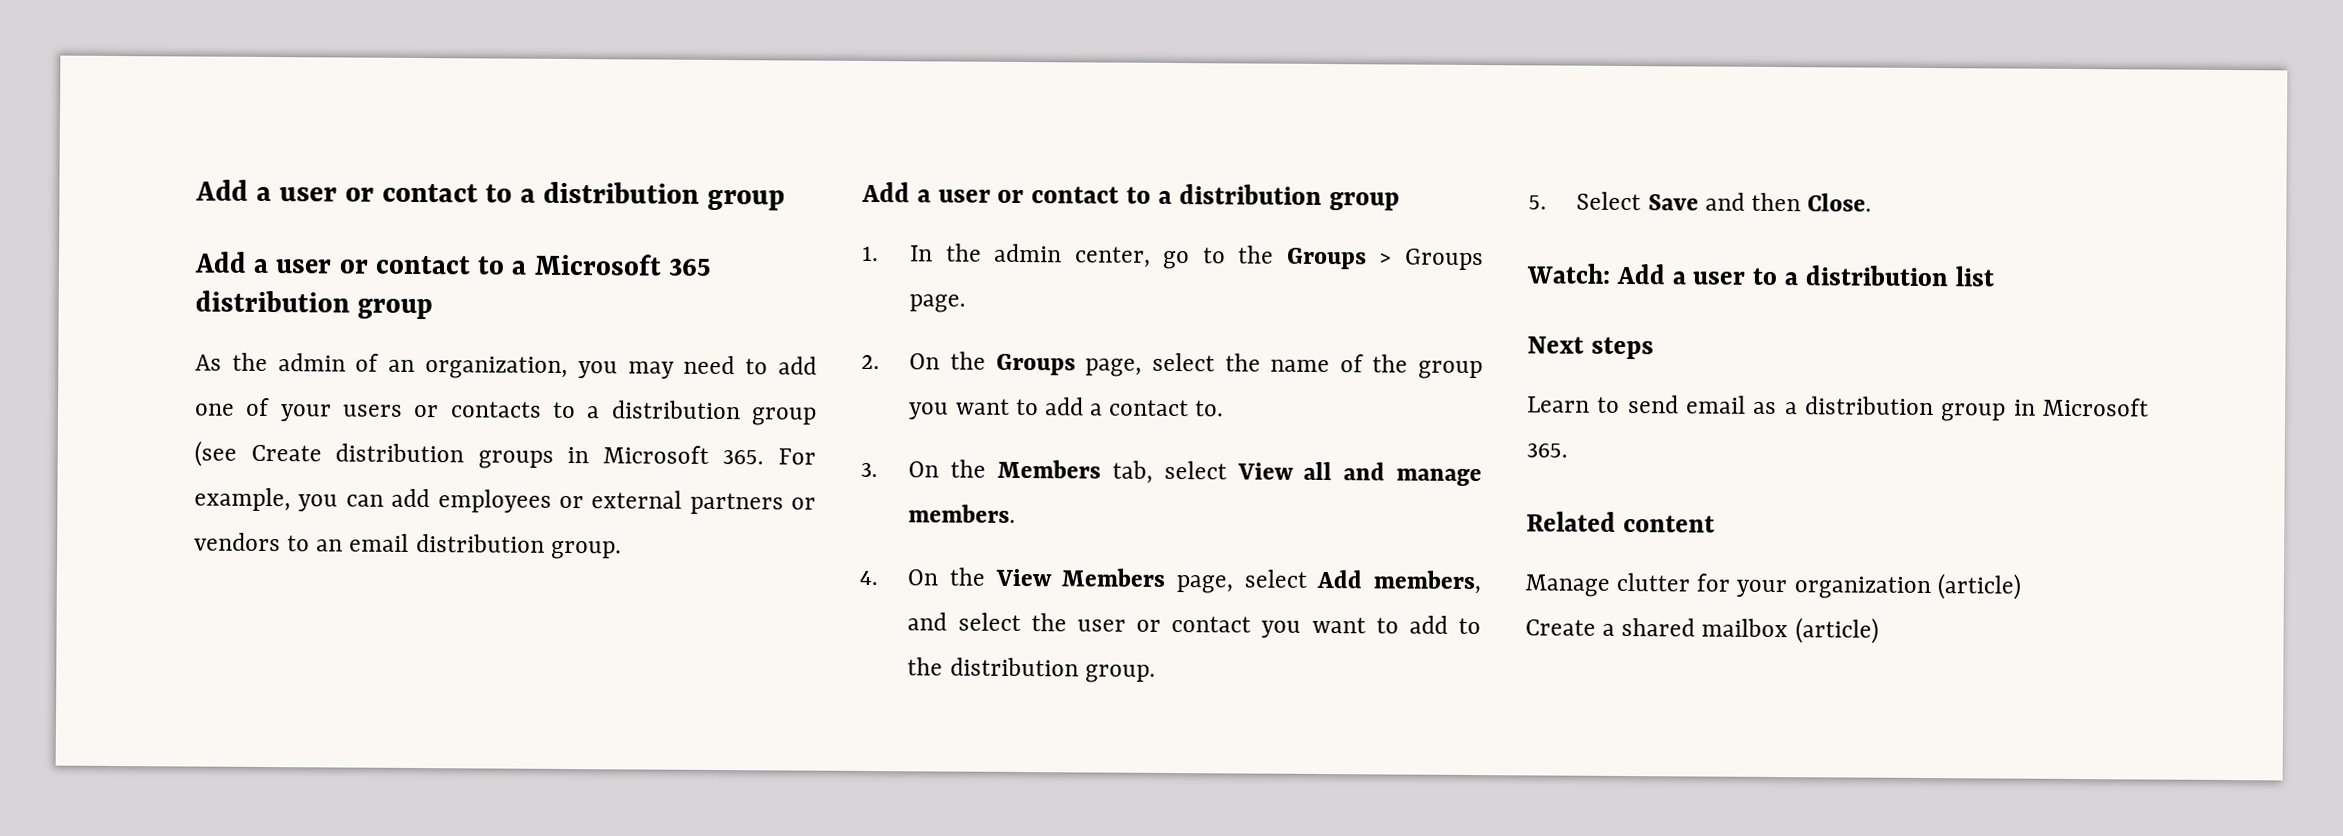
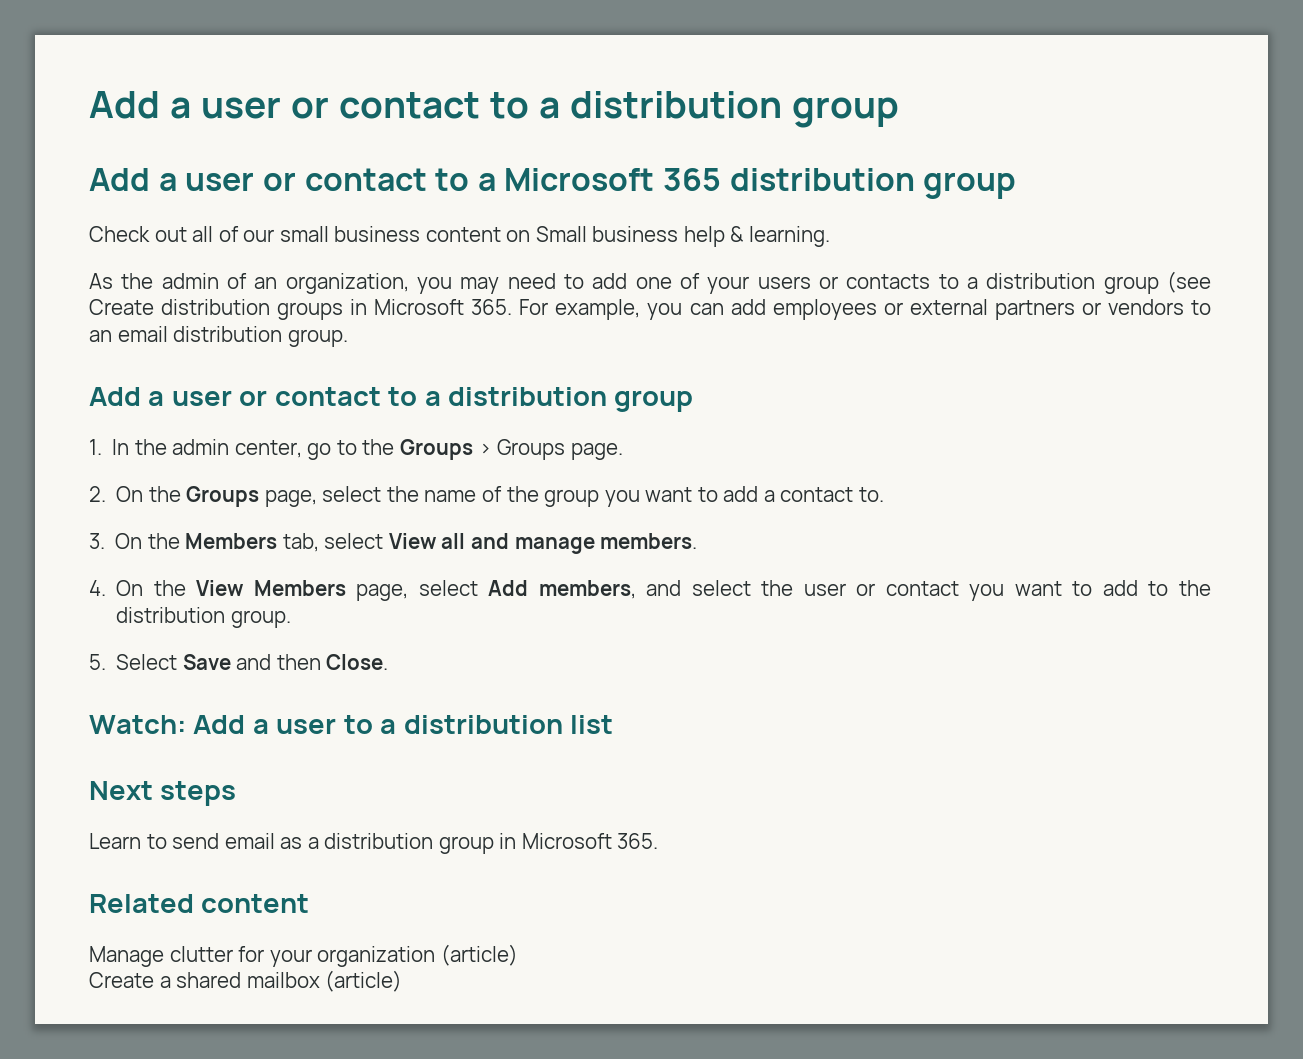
(434, 309) none -> [89,226,830,247] // Check out all of our small business content on Small business help & learning.

